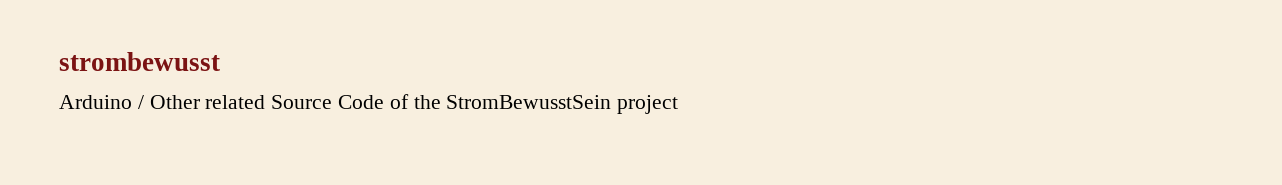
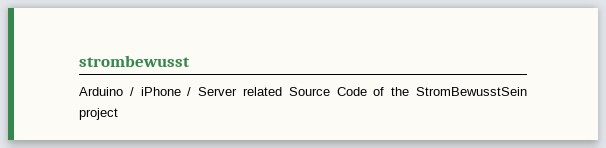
[149,95,200,109] Other -> [140,87,238,96] iPhone / Server

